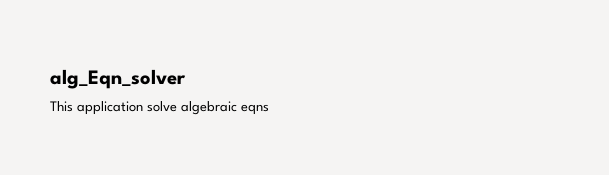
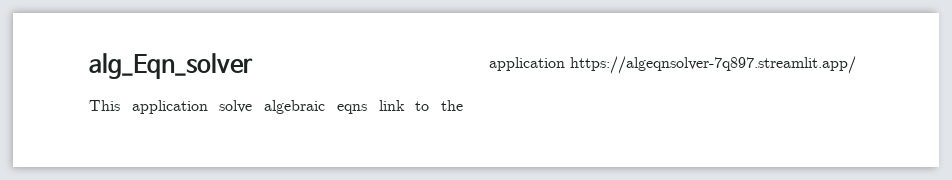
(269, 109) none -> [378,100,464,111] [489,56,856,74] link to the application https://algeqnsolver-7q897.streamlit.app/

